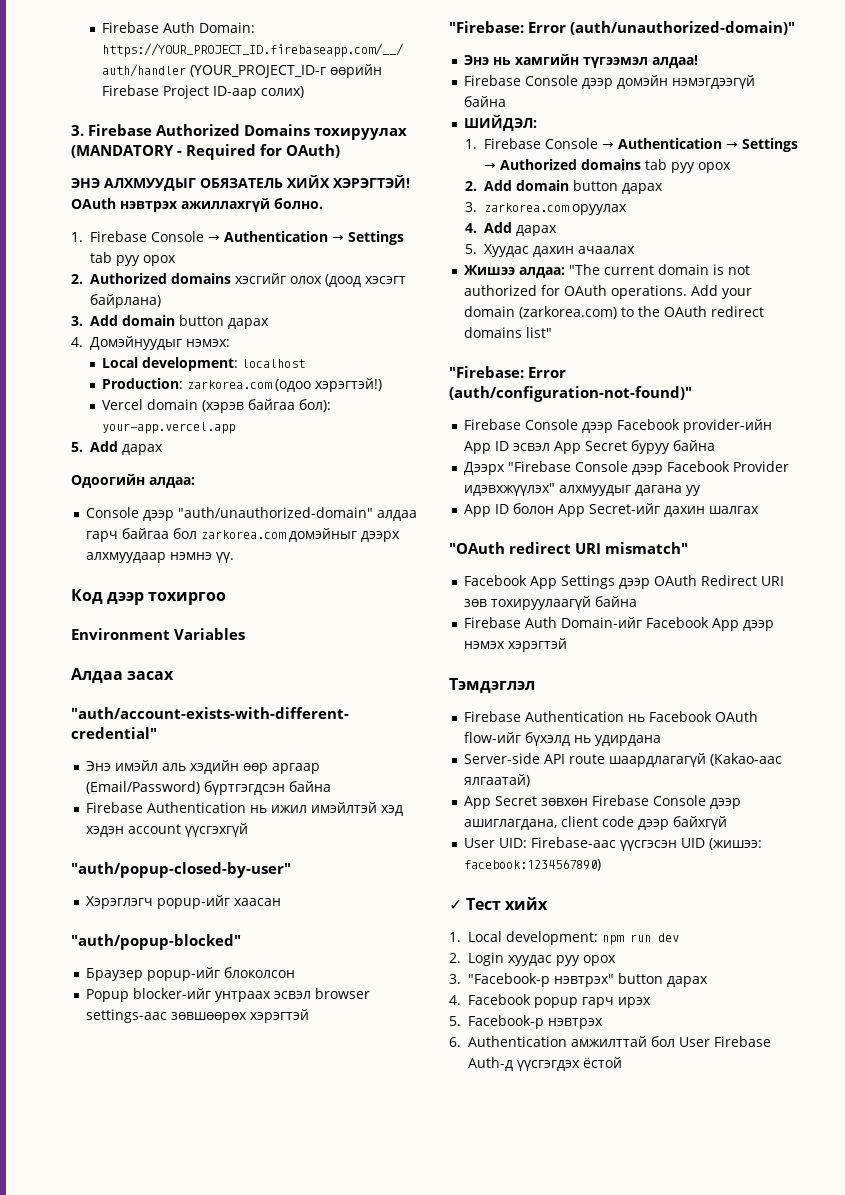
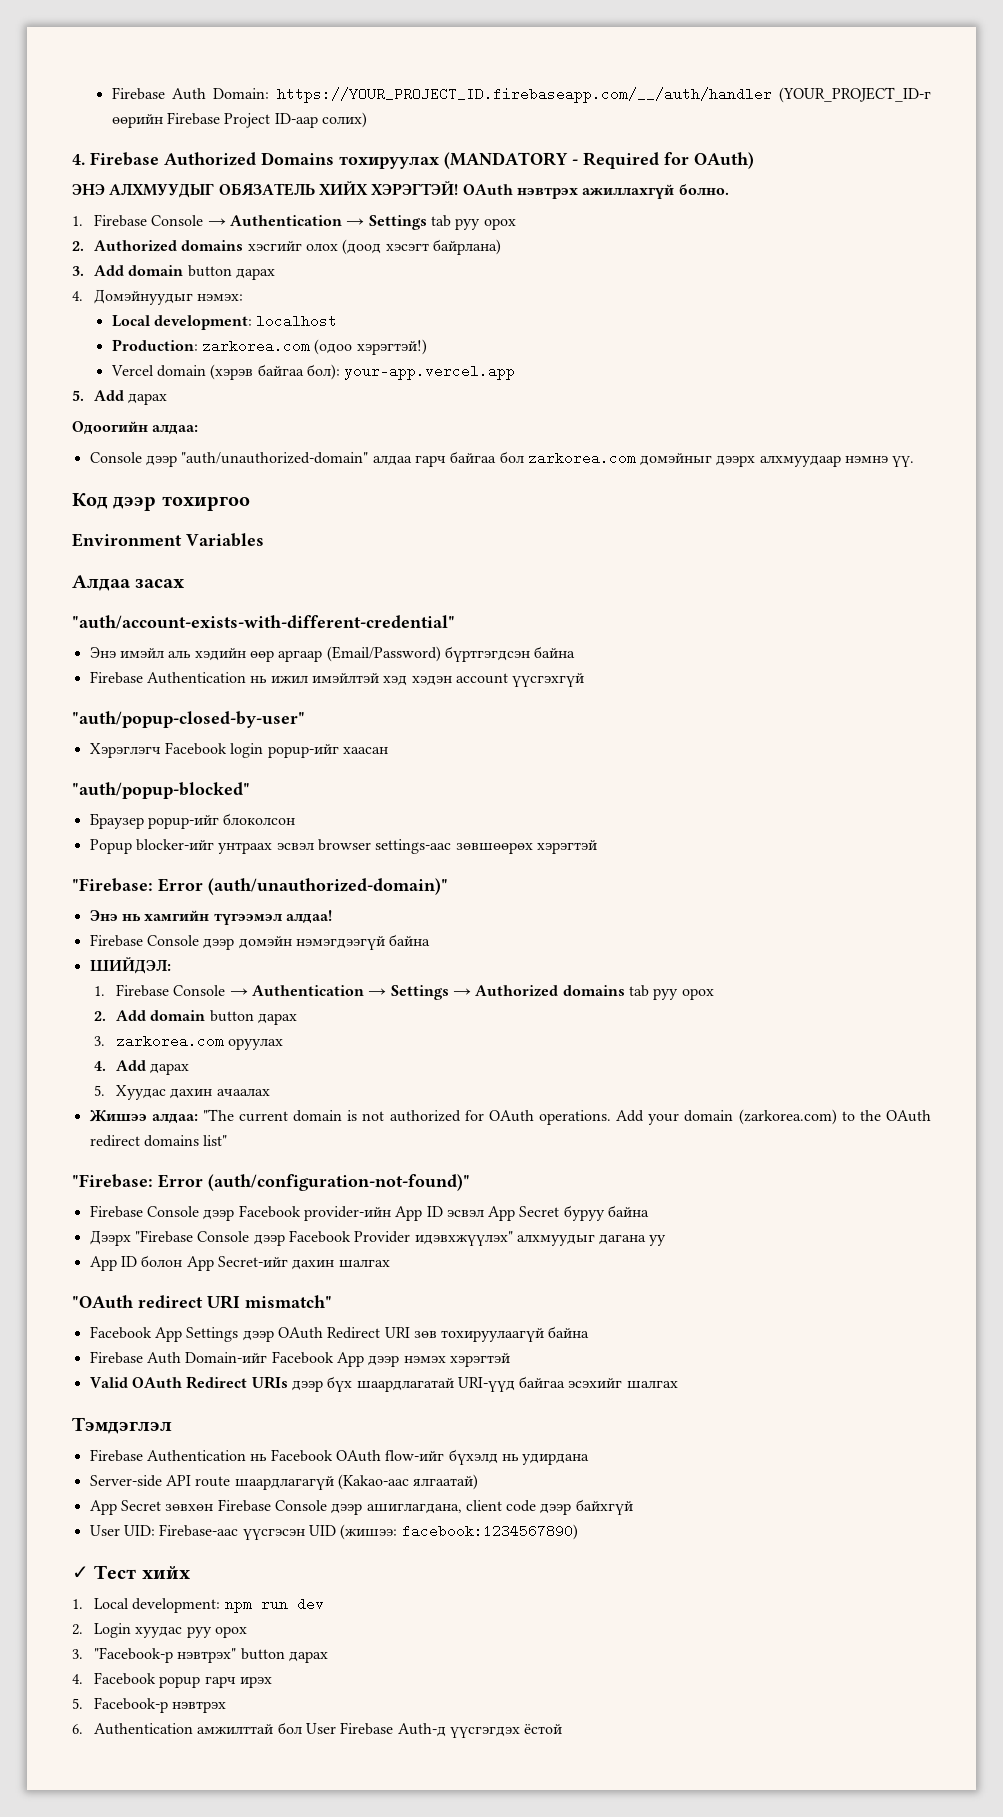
[71,125,84,136] 3. -> [72,154,85,165] 4.
(153, 902) none -> [164,742,264,758] Facebook login
(567, 645) none -> [89,1376,678,1392] // Valid OAuth Redirect URIs дээр бүх шаардлагатай URI-үүд байгаа эсэхийг шалгах

